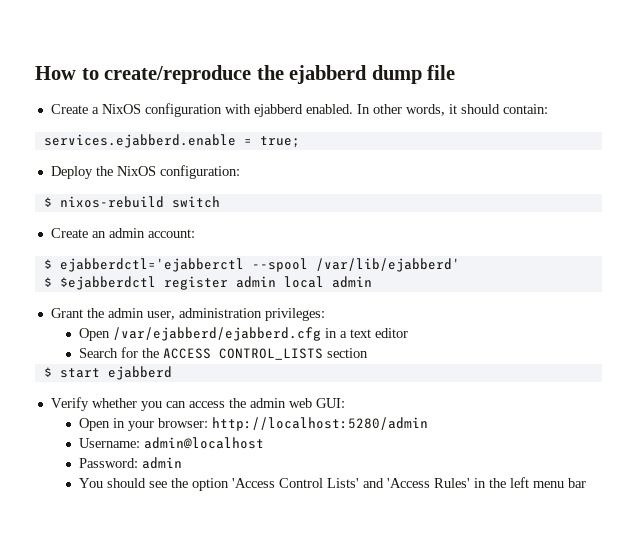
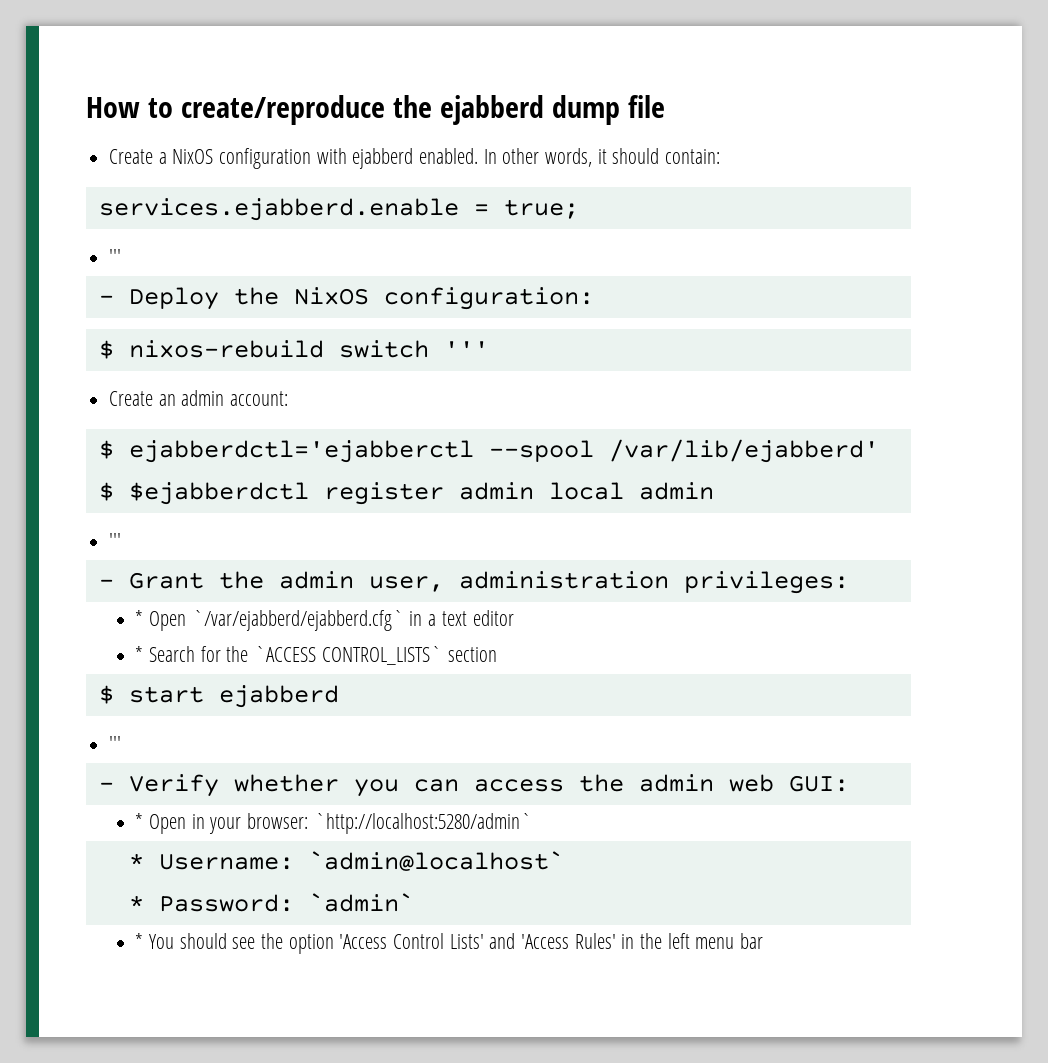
(300, 142) none -> [109,249,122,264] [98,295,114,304] ''' // -
(220, 202) none -> [443,341,489,357] '''
(372, 282) none -> [109,533,122,548] [98,579,114,588] ''' // -
[79,327,322,341] Open /var/ejabberd/ejabberd.cfg -> [135,610,404,631] * Open `/var/ejabberd/ejabberd.cfg`
(409, 333) none -> [135,646,144,662] *
[163,348,324,360] ACCESS CONTROL_LISTS -> [254,646,442,665] `ACCESS CONTROL_LISTS`
(172, 373) none -> [109,736,122,751] [98,782,114,791] ''' // -
(345, 403) none -> [135,813,144,829] *
[212,417,429,431] [79,437,265,449] [79,457,183,469] http://localhost:5280/admin // Username: admin@localhost // Password: admin // -> [313,813,532,834] [128,851,564,871] [128,893,414,912] [135,933,144,949] `http://localhost:5280/admin` // * Username: `admin@localhost` // * Password: `admin` // *

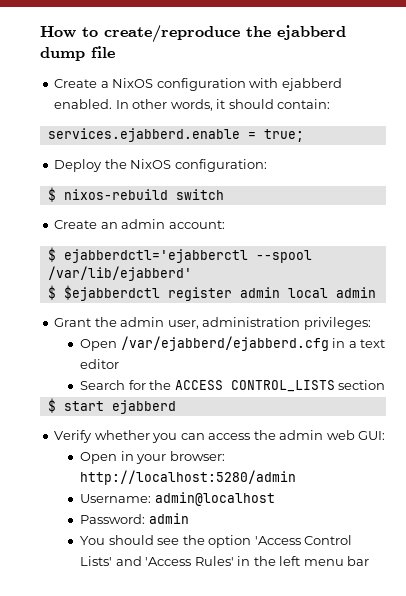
[109,249,122,264] [98,295,114,304] ''' // - -> (304, 135) none
[443,341,489,357] ''' -> (224, 194) none
[109,533,122,548] [98,579,114,588] ''' // - -> (376, 292) none
[135,610,404,631] * Open `/var/ejabberd/ejabberd.cfg` -> [80,336,329,351] Open /var/ejabberd/ejabberd.cfg
[135,646,144,662] * -> (120, 364) none
[254,646,442,665] `ACCESS CONTROL_LISTS` -> [174,380,335,392] ACCESS CONTROL_LISTS
[109,736,122,751] [98,782,114,791] ''' // - -> (176, 407) none
[135,813,144,829] * -> (386, 435) none
[313,813,532,834] [128,851,564,871] [128,893,414,912] [135,933,144,949] `http://localhost:5280/admin` // * Username: `admin@localhost` // * Password: `admin` // * -> [80,470,297,485] [80,492,275,506] [80,513,189,524] http://localhost:5280/admin // Username: admin@localhost // Password: admin //

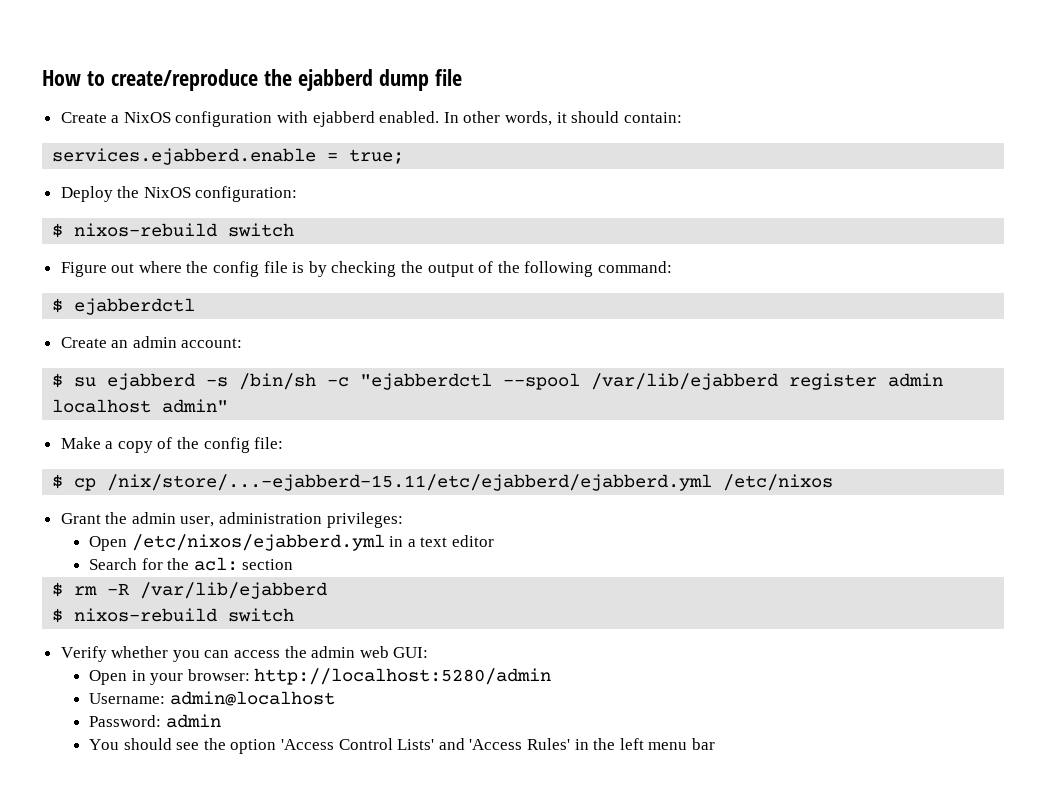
(224, 194) none -> [60,261,672,277] [52,298,196,315] // Figure out where the config file is by checking the output of the following command: // $ ejabberdctl
[63,249,312,263] [47,266,192,281] [47,285,376,301] ejabberdctl='ejabberctl --spool /var/lib/ejabberd' // $ $ejabberdctl register admin local admin -> [74,373,944,390] [52,399,229,413] [60,437,284,453] [52,474,834,491] su ejabberd -s /bin/sh -c "ejabberdctl --spool /var/lib/ejabberd register admin localhost admin" // Make a copy of the config file: // $ cp /nix/store/...-ejabberd-15.11/etc/ejabberd/ejabberd.yml /etc/nixos
[120,336,329,351] /var/ejabberd/ejabberd.cfg -> [131,534,385,551] /etc/nixos/ejabberd.yml
[174,380,335,392] ACCESS CONTROL_LISTS -> [193,557,238,571] acl:
[63,400,176,414] start ejabberd -> [74,582,328,599] [52,608,295,623] rm -R /var/lib/ejabberd // $ nixos-rebuild switch

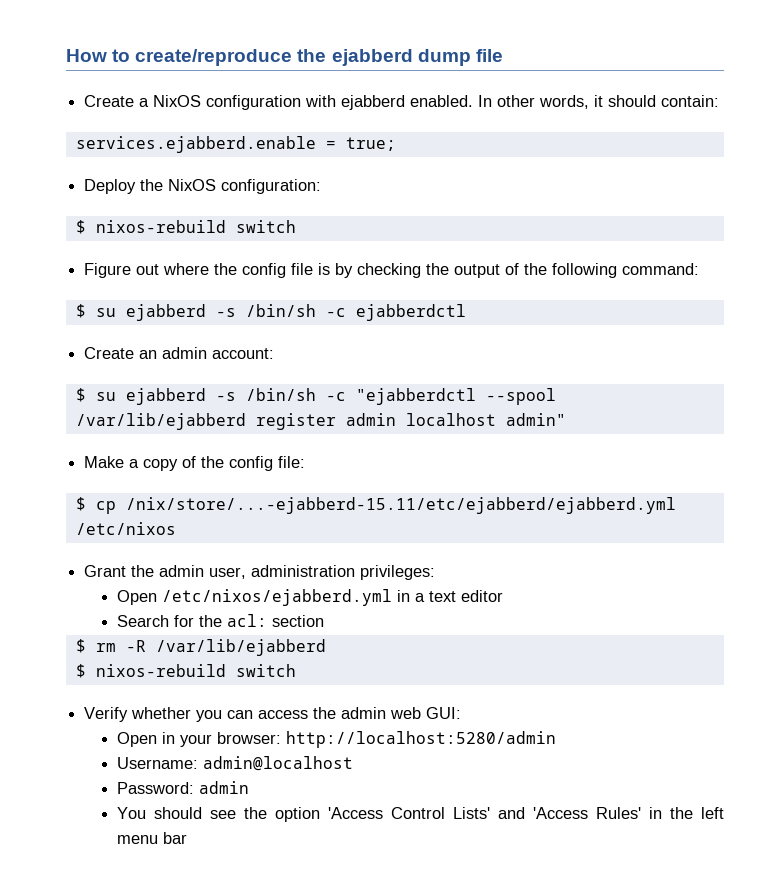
(64, 305) none -> [95,304,346,321] su ejabberd -s /bin/sh -c

